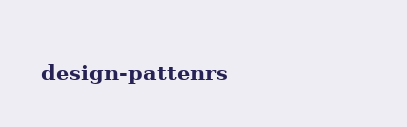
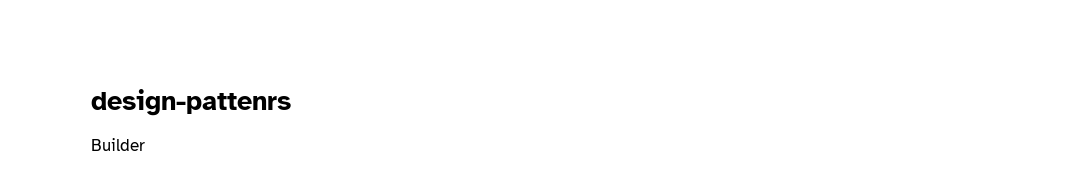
(228, 74) none -> [91,138,145,151] // Builder

